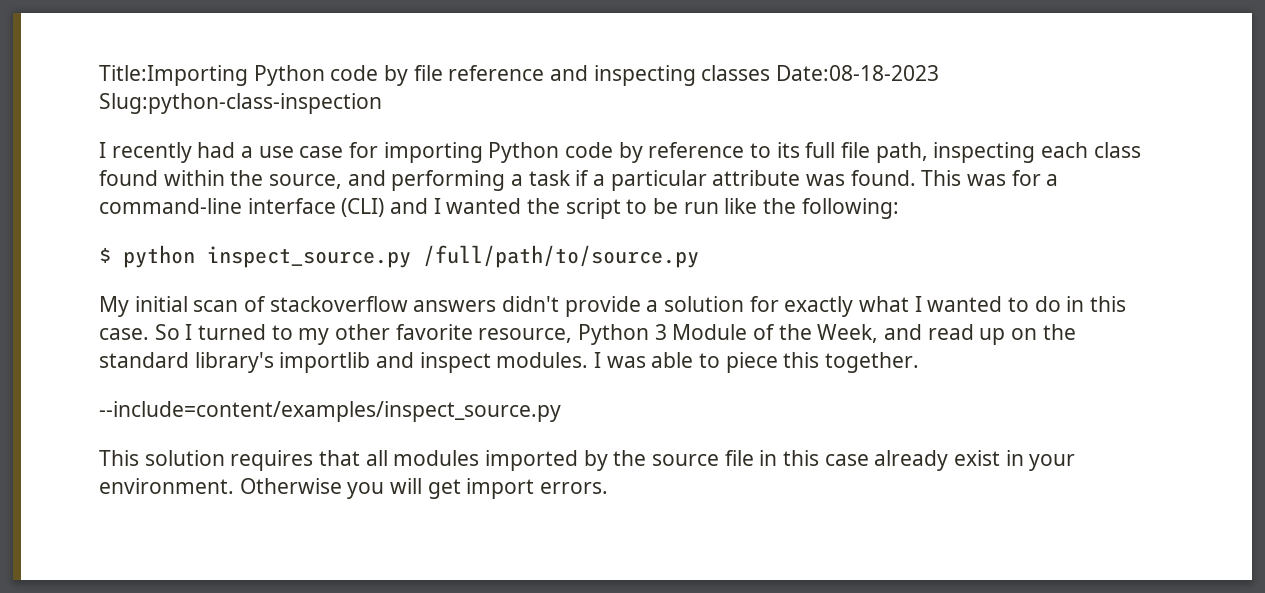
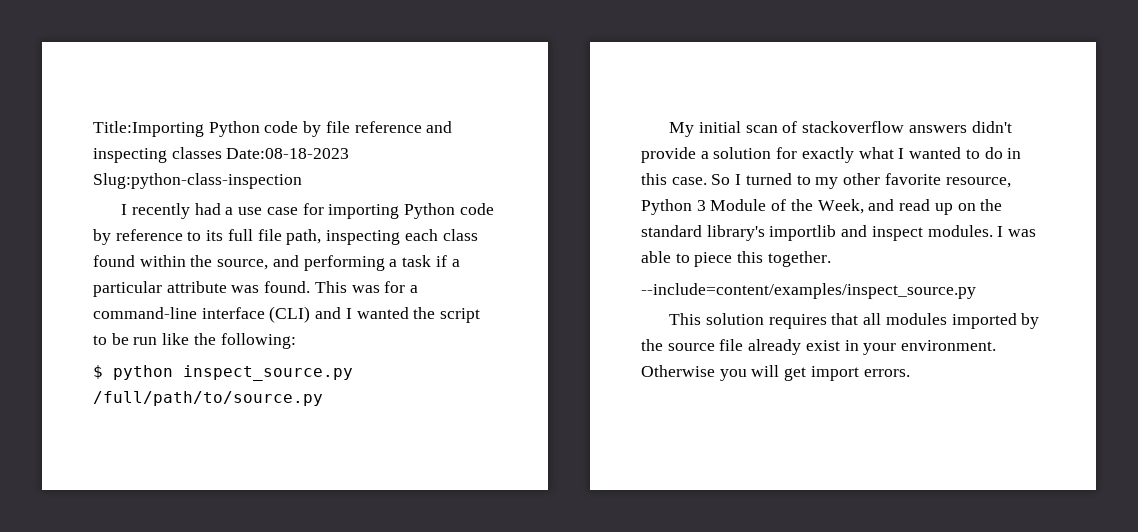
[759,450,869,466] in this case -> (744, 345) none

